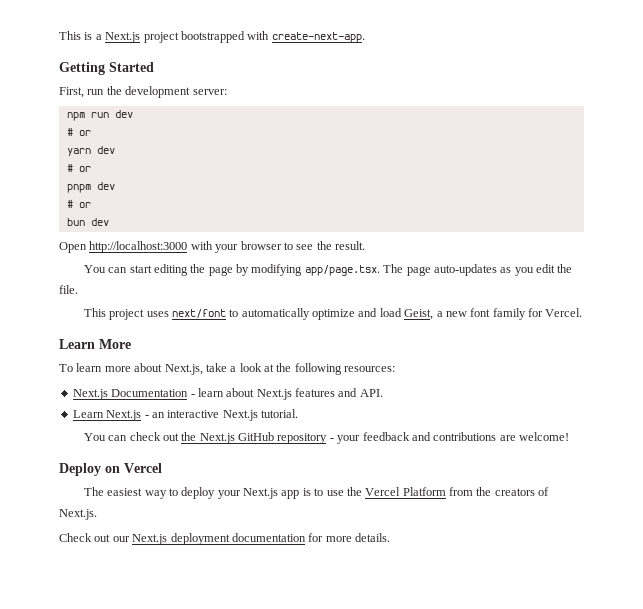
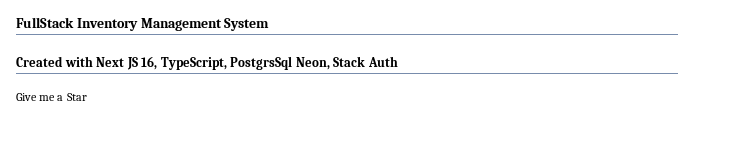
[59,31,365,43] [59,62,154,75] [59,86,227,98] [66,110,133,121] [66,128,91,136] [66,146,115,156] [66,164,91,172] [66,182,115,193] [66,200,91,208] [66,218,109,226] [59,241,365,253] [83,264,573,276] [59,285,78,294] [83,308,583,320] [59,339,131,349] [59,363,396,375] [72,388,383,400] [72,409,298,421] [83,432,570,444] [59,463,162,476] [83,487,550,499] [59,509,97,520] [59,533,390,545] This is a Next.js project bootstrapped with create-next-app. // Getting Started // First, run the development server: // npm run dev // # or // yarn dev // # or // pnpm dev // # or // bun dev // Open http://localhost:3000 with your browser to see the result. // You can start editing the page by modifying app/page.tsx. The page auto-updates as you edit the file. // This project uses next/font to automatically optimize and load Geist, a new font family for Vercel. // Learn More // To learn more about Next.js, take a look at the following resources: // Next.js Documentation - learn about Next.js features and API. // Learn Next.js - an interactive Next.js tutorial. // You can check out the Next.js GitHub repository - your feedback and contributions are welcome! // Deploy on Vercel // The easiest way to deploy your Next.js app is to use the Vercel Platform from the creators of Next.js. // Check out our Next.js deployment documentation for more details. -> [16,17,270,31] [16,56,398,70] [16,93,87,101] FullStack Inventory Management System // Created with Next JS 16, TypeScript, PostgrsSql Neon, Stack Auth // Give me a Star

